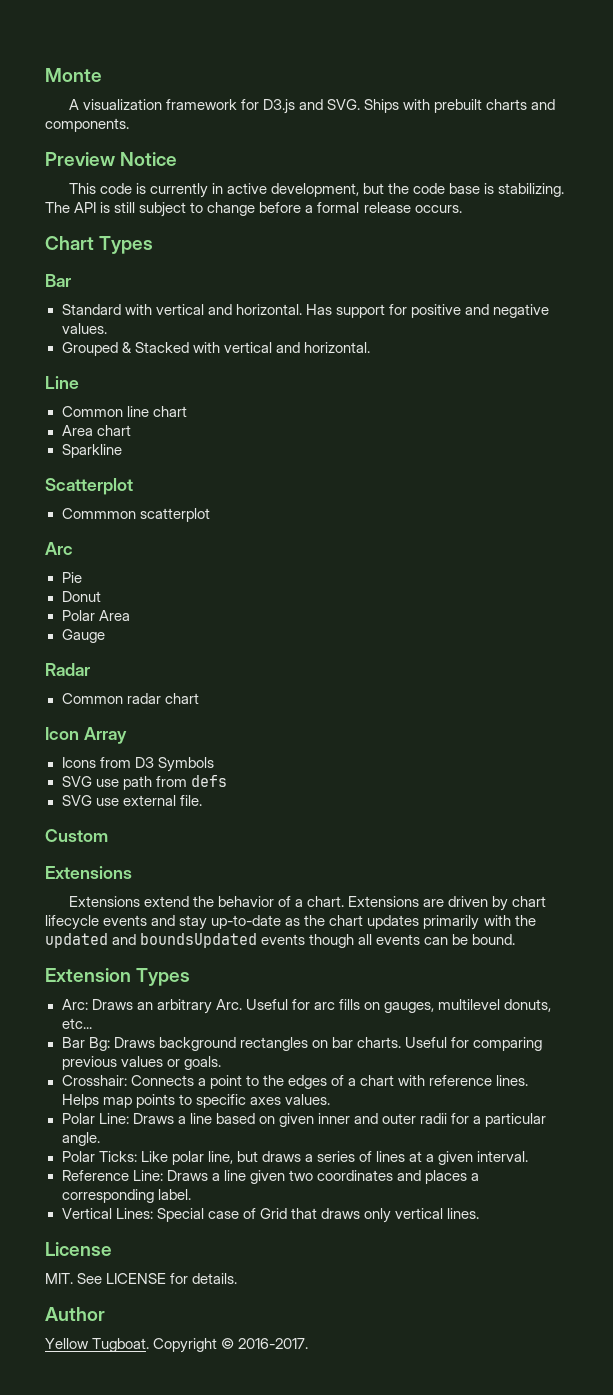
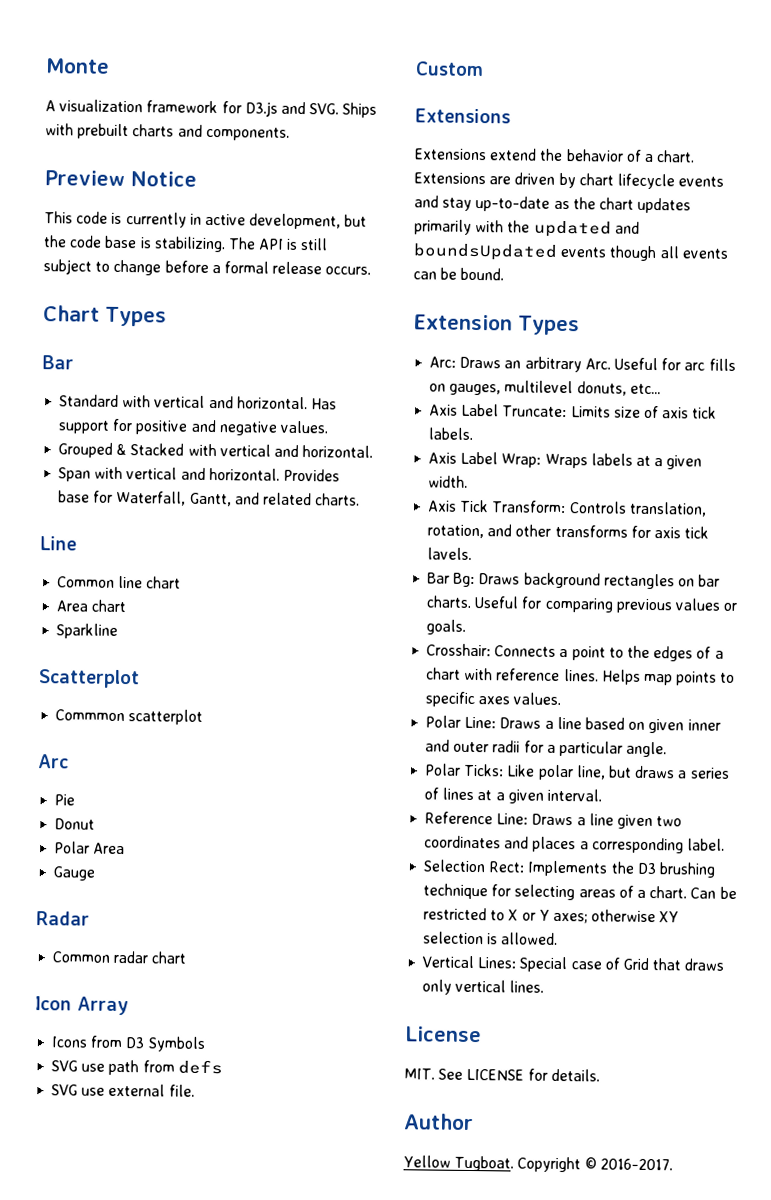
(370, 347) none -> [58,466,340,482] [58,490,361,507] // Span with vertical and horizontal. Provides base for Waterfall, Gantt, and related charts.
(92, 1023) none -> [429,403,718,419] [428,427,474,440] [428,451,703,470] [428,475,469,488] [428,499,707,517] [427,524,710,539] [427,547,473,560] // Axis Label Truncate: Limits size of axis tick labels. // Axis Label Wrap: Wraps labels at a given width. // Axis Tick Transform: Controls translation, rotation, and other transforms for axis tick lavels.
(191, 1194) none -> [423,859,716,878] [423,883,737,901] [423,907,680,924] [423,931,559,945] // Selection Rect: Implements the D3 brushing technique for selecting areas of a chart. Can be restricted to X or Y axes; otherwise XY selection is allowed.

